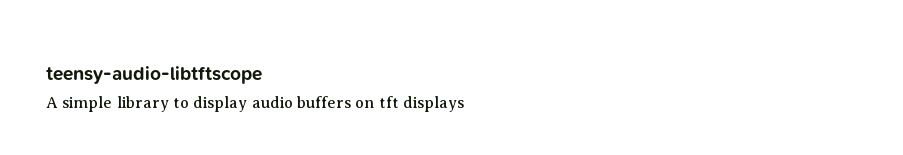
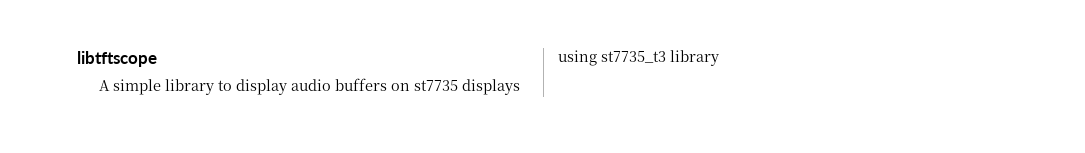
[46,66,262,84] teensy-audio-libtftscope -> [77,51,157,67] libtftscope
[378,96,464,112] tft displays -> [414,79,521,95] [558,50,719,66] st7735 displays using st7735_t3 library

